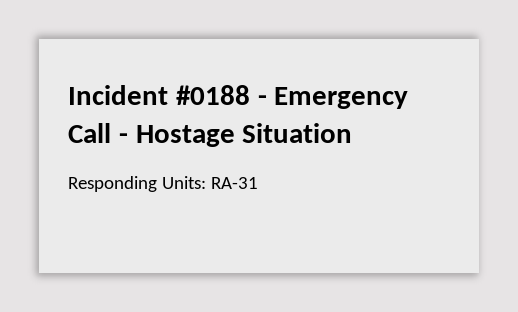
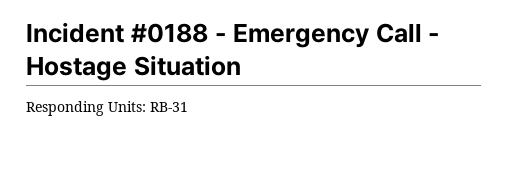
[210,177,258,189] RA-31 -> [150,102,188,112] RB-31

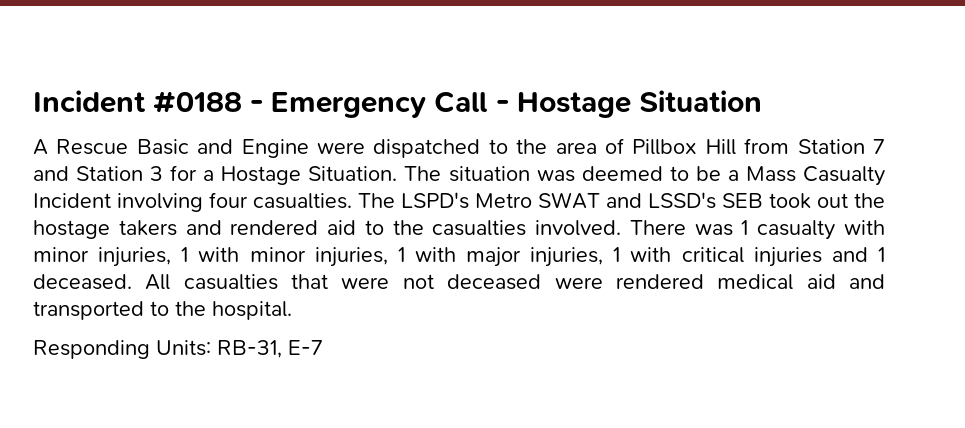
(241, 65) none -> [33,138,885,158] [33,165,886,186] [33,192,885,212] [33,220,885,240] [33,247,885,267] [33,274,886,290] [33,301,292,320] // A Rescue Basic and Engine were dispatched to the area of Pillbox Hill from Station 7 and Station 3 for a Hostage Situation. The situation was deemed to be a Mass Casualty Incident involving four casualties. The LSPD's Metro SWAT and LSSD's SEB took out the hostage takers and rendered aid to the casualties involved. There was 1 casualty with minor injuries, 1 with minor injuries, 1 with major injuries, 1 with critical injuries and 1 deceased. All casualties that were not deceased were rendered medical aid and transported to the hospital.
[150,102,188,112] RB-31 -> [217,340,323,358] RB-31, E-7

